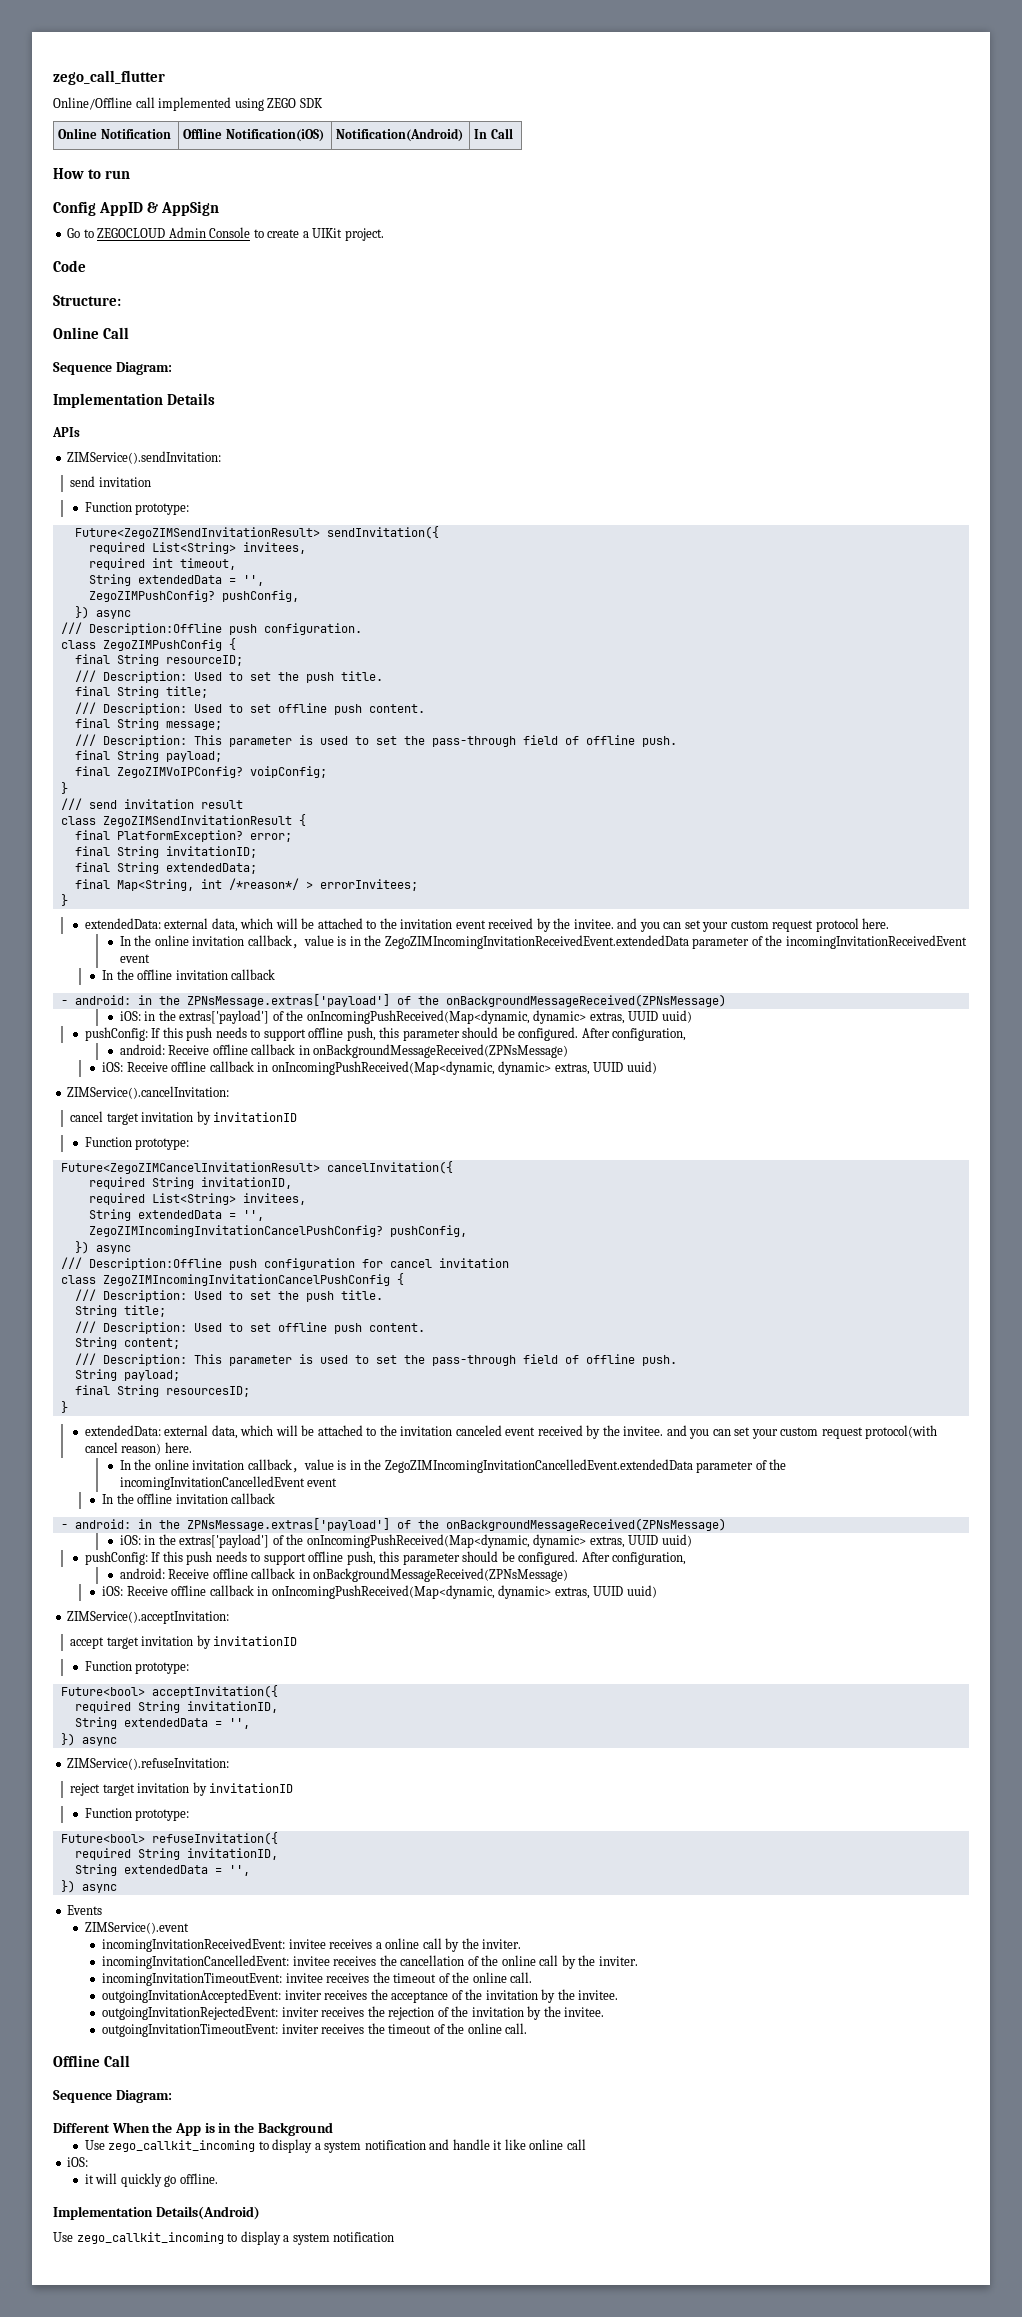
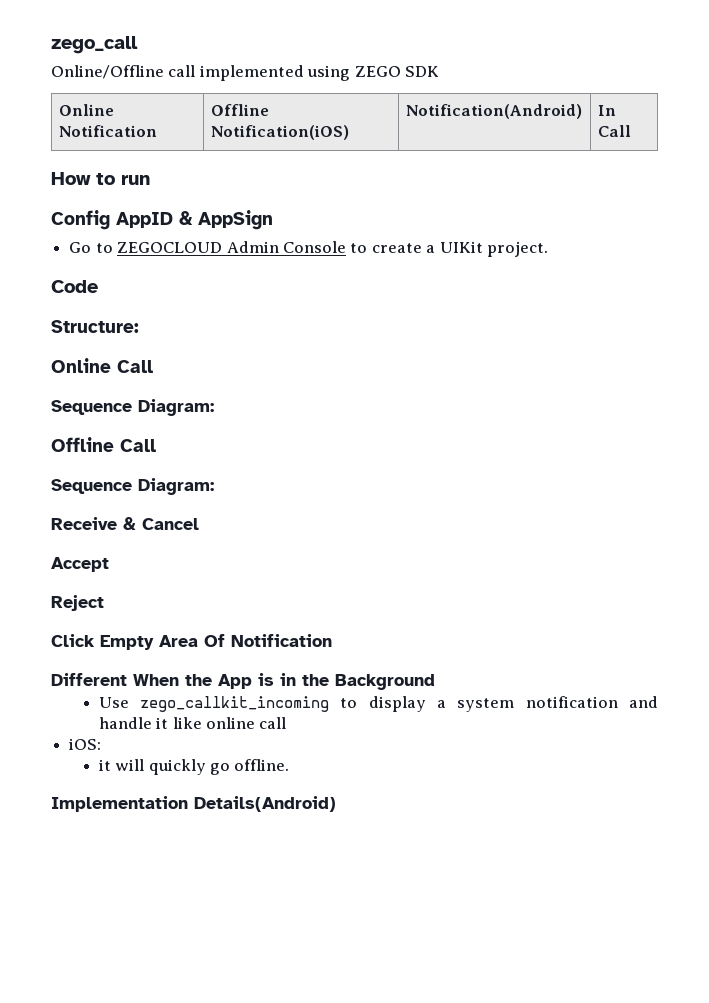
[53,70,165,85] zego_call_flutter -> [51,36,138,54] zego_call
[53,393,215,408] [52,427,80,437] [67,451,222,464] [70,476,151,487] [84,502,190,515] [74,526,439,539] [88,542,306,554] [88,558,236,570] [88,574,264,586] [88,590,299,602] [74,606,131,619] [60,622,362,635] [60,638,236,651] [74,654,243,666] [74,670,383,683] [74,686,208,698] [74,702,425,715] [74,718,222,730] [74,734,677,747] [74,750,222,762] [74,766,327,778] [60,782,68,794] [60,798,243,810] [60,814,306,827] [74,830,292,842] [74,846,257,858] [74,862,257,874] [74,878,418,891] [60,894,68,906] [84,918,890,932] [119,935,967,949] [119,954,150,963] [102,969,276,980] [60,994,726,1007] [119,1010,692,1024] [84,1027,687,1041] [119,1044,569,1058] [102,1061,657,1075] [67,1086,230,1099] [70,1111,298,1125] [84,1137,190,1150] [60,1161,453,1174] [88,1177,292,1189] [88,1193,306,1205] [88,1209,264,1221] [88,1225,467,1237] [74,1241,131,1254] [60,1257,509,1270] [60,1273,404,1286] [74,1289,383,1302] [74,1305,166,1317] [74,1321,425,1334] [74,1337,180,1349] [74,1353,677,1366] [74,1369,180,1381] [74,1385,250,1397] [60,1401,68,1413] [84,1425,938,1439] [84,1442,192,1455] [119,1459,787,1473] [119,1476,338,1490] [102,1493,276,1504] [60,1518,726,1531] [119,1534,692,1548] [84,1551,687,1565] [119,1568,569,1582] [102,1585,657,1599] [67,1611,230,1624] [70,1635,298,1649] [84,1661,190,1674] [60,1685,278,1698] [74,1701,278,1713] [74,1717,250,1729] [60,1733,117,1746] [67,1758,230,1770] [70,1782,294,1796] [84,1808,190,1821] [60,1832,278,1845] [74,1848,278,1860] [74,1864,250,1876] [60,1880,117,1893] [67,1905,103,1915] [84,1922,189,1934] [102,1938,522,1952] [102,1955,638,1969] [102,1972,533,1986] [102,1989,619,2003] [102,2006,605,2020] [102,2023,528,2037] [53,2055,130,2067] [53,2090,172,2103] Implementation Details // APIs // ZIMService().sendInvitation: // send invitation // Function prototype: // Future<ZegoZIMSendInvitationResult> sendInvitation({ // required List<String> invitees, // required int timeout, // String extendedData = '', // ZegoZIMPushConfig? pushConfig, // }) async // /// Description:Offline push configuration. // class ZegoZIMPushConfig { // final String resourceID; // /// Description: Used to set the push title. // final String title; // /// Description: Used to set offline push content. // final String message; // /// Description: This parameter is used to set the pass-through field of offline push. // final String payload; // final ZegoZIMVoIPConfig? voipConfig; // } // /// send invitation result // class ZegoZIMSendInvitationResult { // final PlatformException? error; // final String invitationID; // final String extendedData; // final Map<String, int /*reason*/ > errorInvitees; // } // extendedData: external data, which will be attached to the invitation event received by the invitee. and you can set your custom request protocol here. // In the online invitation callback，value is in the ZegoZIMIncomingInvitationReceivedEvent.extendedData parameter of the incomingInvitationReceivedEvent event // In the offline invitation callback // - android: in the ZPNsMessage.extras['payload'] of the onBackgroundMessageReceived(ZPNsMessage) // iOS: in the extras['payload'] of the onIncomingPushReceived(Map<dynamic, dynamic> extras, UUID uuid) // pushConfig: If this push needs to support offline push, this parameter should be configured. After configuration, // android: Receive offline callback in onBackgroundMessageReceived(ZPNsMessage) // iOS: Receive offline callback in onIncomingPushReceived(Map<dynamic, dynamic> extras, UUID uuid) // ZIMService().cancelInvitation: // cancel target invitation by invitationID // Function prototype: // Future<ZegoZIMCancelInvitationResult> cancelInvitation({ // required String invitationID, // required List<String> invitees, // String extendedData = '', // ZegoZIMIncomingInvitationCancelPushConfig? pushConfig, // }) async // /// Description:Offline push configuration for cancel invitation // class ZegoZIMIncomingInvitationCancelPushConfig { // /// Description: Used to set the push title. // String title; // /// Description: Used to set offline push content. // String content; // /// Description: This parameter is used to set the pass-through field of offline push. // String payload; // final String resourcesID; // } // extendedData: external data, which will be attached to the invitation canceled event received by the invitee. and you can set your custom request protocol(with cancel reason) here. // In the online invitation callback，value is in the ZegoZIMIncomingInvitationCancelledEvent.extendedData parameter of the incomingInvitationCancelledEvent event // In the offline invitation callback // - android: in the ZPNsMessage.extras['payload'] of the onBackgroundMessageReceived(ZPNsMessage) // iOS: in the extras['payload'] of the onIncomingPushReceived(Map<dynamic, dynamic> extras, UUID uuid) // pushConfig: If this push needs to support offline push, this parameter should be configured. After configuration, // android: Receive offline callback in onBackgroundMessageReceived(ZPNsMessage) // iOS: Receive offline callback in onIncomingPushReceived(Map<dynamic, dynamic> extras, UUID uuid) // ZIMService().acceptInvitation: // accept target invitation by invitationID // Function prototype: // Future<bool> acceptInvitation({ // required String invitationID, // String extendedData = '', // }) async // ZIMService().refuseInvitation: // reject target invitation by invitationID // Function prototype: // Future<bool> refuseInvitation({ // required String invitationID, // String extendedData = '', // }) async // Events // ZIMService().event // incomingInvitationReceivedEvent: invitee receives a online call by the inviter. // incomingInvitationCancelledEvent: invitee receives the cancellation of the online call by the inviter. // incomingInvitationTimeoutEvent: invitee receives the timeout of the online call. // outgoingInvitationAcceptedEvent: inviter receives the acceptance of the invitation by the invitee. // outgoingInvitationRejectedEvent: inviter receives the rejection of the invitation by the invitee. // outgoingInvitationTimeoutEvent: inviter receives the timeout of the online call. // Offline Call // Sequence Diagram: -> [51,437,156,452] [51,478,214,495] [51,517,199,530] [51,557,109,572] [51,595,104,611] [51,634,332,650] Offline Call // Sequence Diagram: // Receive & Cancel // Accept // Reject // Click Empty Area Of Notification
[53,2231,395,2245] // Use zego_callkit_incoming to display a system notification -> (336, 804) none

